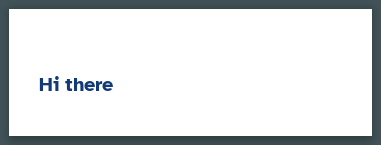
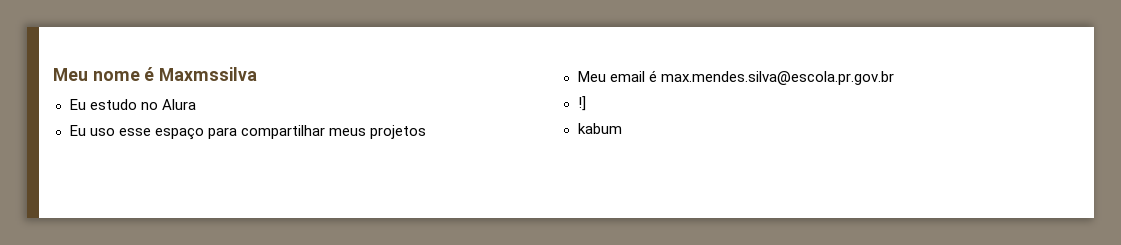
[39,76,113,91] Hi there -> [53,67,258,81] [69,99,196,110] [69,125,426,140] [577,70,894,85] [577,96,586,111] [577,123,622,134] Meu nome é Maxmssilva // Eu estudo no Alura // Eu uso esse espaço para compartilhar meus projetos // Meu email é max.mendes.silva@escola.pr.gov.br // !] // kabum

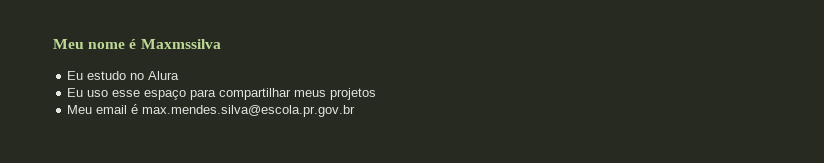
[577,96,586,111] [577,123,622,134] // !] // kabum -> (356, 111) none

